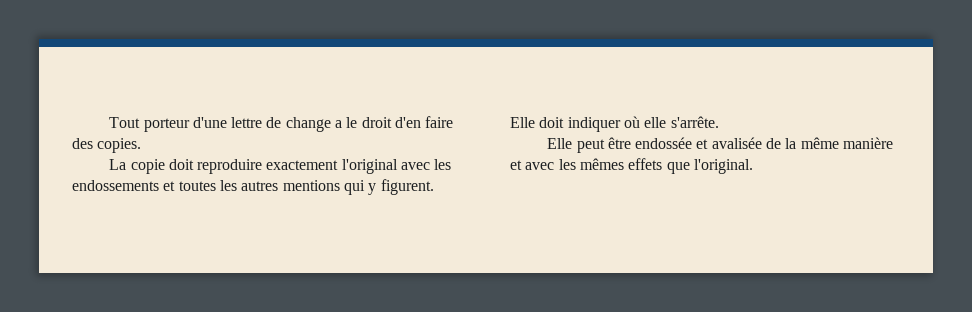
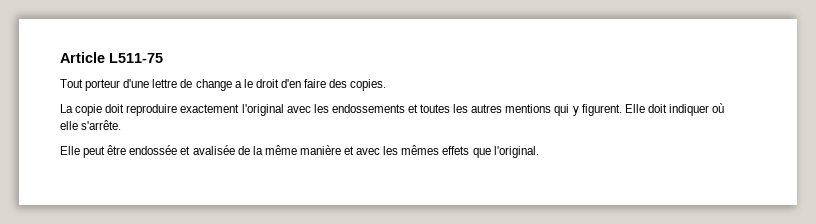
(109, 122) none -> [60,52,163,63] Article L511-75 //

